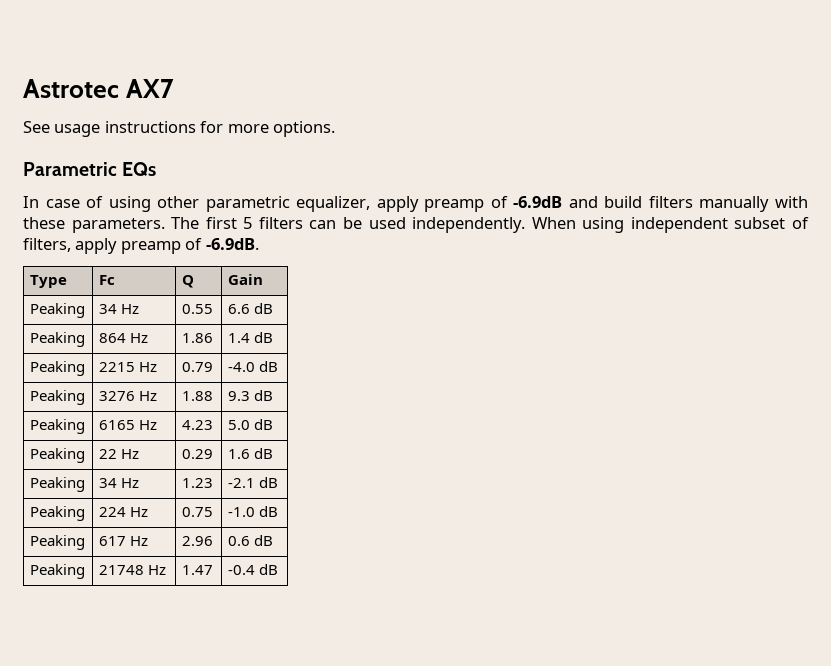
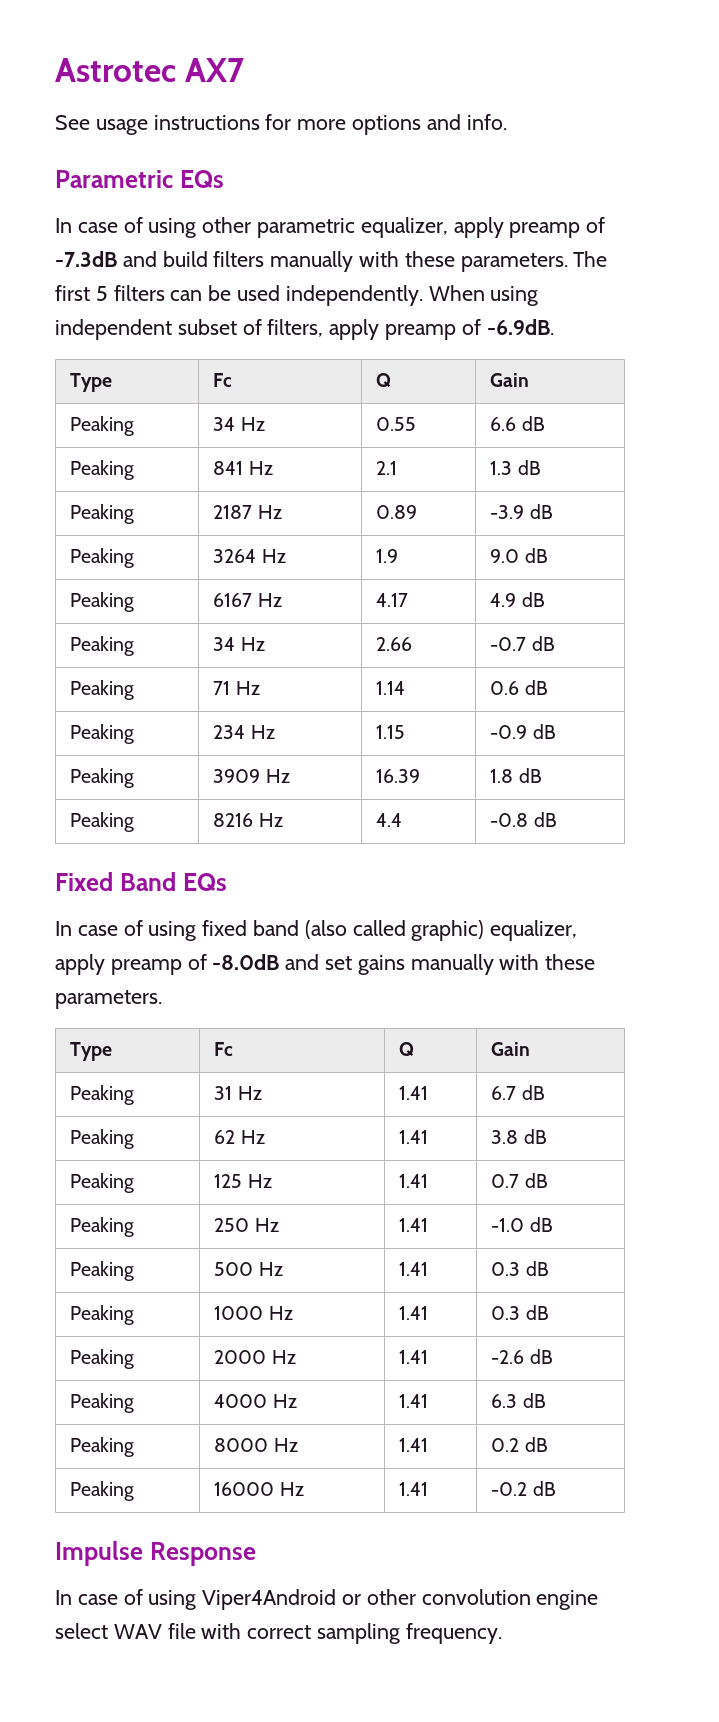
[273,121,336,137] options. -> [352,114,507,135] options and info.
[513,196,563,208] -6.9dB -> [55,251,117,267] -7.3dB
[98,333,148,343] [181,333,213,343] [227,332,273,343] [29,361,85,376] [98,362,157,372] [181,362,213,372] [227,361,278,372] [29,390,85,405] [98,391,157,401] [181,391,213,401] [227,390,273,401] [29,419,85,434] [98,420,157,430] [181,420,213,430] [227,419,273,430] [29,448,85,463] [98,449,139,459] [181,449,213,459] [227,449,250,459] 864 Hz | 1.86 | 1.4 dB // Peaking | 2215 Hz | 0.79 | -4.0 dB // Peaking | 3276 Hz | 1.88 | 9.3 dB // Peaking | 6165 Hz | 4.23 | 5.0 dB // Peaking | 22 Hz | 0.29 | 1.6 -> [213,461,273,475] [376,461,398,475] [490,460,541,475] [70,504,135,524] [213,505,282,519] [376,505,418,519] [490,504,553,519] [70,548,135,568] [213,549,286,563] [376,549,399,563] [490,548,548,563] [70,592,135,612] [213,593,282,607] [376,593,409,607] [490,593,517,607] 841 Hz | 2.1 | 1.3 dB // Peaking | 2187 Hz | 0.89 | -3.9 dB // Peaking | 3264 Hz | 1.9 | 9.0 dB // Peaking | 6167 Hz | 4.17 | 4.9
[181,478,213,488] [227,477,278,488] [29,506,85,521] [98,507,148,517] [181,507,213,517] 1.23 | -2.1 dB // Peaking | 224 Hz | 0.75 -> [376,637,413,651] [490,636,555,651] [70,680,135,700] [213,681,260,695] [376,681,406,695] [490,680,548,695] [70,724,135,744] [213,725,275,739] [376,725,406,739] [490,724,556,739] [70,768,135,788] [213,769,290,783] [376,769,421,783] [490,768,542,783] [70,812,135,832] [213,813,283,827] [376,813,403,827] [490,812,557,827] [55,872,227,891] [55,920,578,941] [55,954,596,975] [55,990,162,1009] [70,1042,113,1061] [214,1042,234,1056] [399,1042,415,1056] [491,1042,531,1056] [70,1085,135,1105] [214,1086,262,1100] [399,1086,429,1100] [491,1085,545,1100] [70,1129,135,1149] [214,1130,265,1144] [399,1130,429,1144] [491,1129,547,1144] [70,1173,135,1193] [214,1174,272,1188] [399,1174,429,1188] [491,1173,548,1188] [70,1217,135,1237] [214,1218,279,1232] [399,1218,429,1232] 2.66 | -0.7 dB // Peaking | 71 Hz | 1.14 | 0.6 dB // Peaking | 234 Hz | 1.15 | -0.9 dB // Peaking | 3909 Hz | 16.39 | 1.8 dB // Peaking | 8216 Hz | 4.4 | -0.8 dB // Fixed Band EQs // In case of using fixed band (also called graphic) equalizer, apply preamp of -8.0dB and set gains manually with these parameters. // Type | Fc | Q | Gain // Peaking | 31 Hz | 1.41 | 6.7 dB // Peaking | 62 Hz | 1.41 | 3.8 dB // Peaking | 125 Hz | 1.41 | 0.7 dB // Peaking | 250 Hz | 1.41
[98,536,148,546] [181,536,213,546] [227,535,273,546] [29,564,85,579] [98,565,166,575] [181,565,213,575] [227,564,278,575] 617 Hz | 2.96 | 0.6 dB // Peaking | 21748 Hz | 1.47 | -0.4 dB -> [214,1262,283,1276] [399,1262,429,1276] [491,1261,549,1276] [70,1305,135,1325] [214,1306,293,1320] [399,1306,429,1320] [491,1305,549,1320] [70,1349,135,1369] [214,1350,296,1364] [399,1350,429,1364] [491,1349,553,1364] [70,1393,135,1413] [214,1394,297,1408] [399,1394,429,1408] [491,1393,546,1408] [70,1437,135,1457] [214,1438,298,1452] [399,1438,429,1452] [491,1437,548,1452] [70,1481,135,1501] [214,1482,304,1496] [399,1482,429,1496] [491,1481,556,1496] [55,1541,256,1566] [55,1589,599,1610] [55,1623,502,1644] 500 Hz | 1.41 | 0.3 dB // Peaking | 1000 Hz | 1.41 | 0.3 dB // Peaking | 2000 Hz | 1.41 | -2.6 dB // Peaking | 4000 Hz | 1.41 | 6.3 dB // Peaking | 8000 Hz | 1.41 | 0.2 dB // Peaking | 16000 Hz | 1.41 | -0.2 dB // Impulse Response // In case of using Viper4Android or other convolution engine select WAV file with correct sampling frequency.

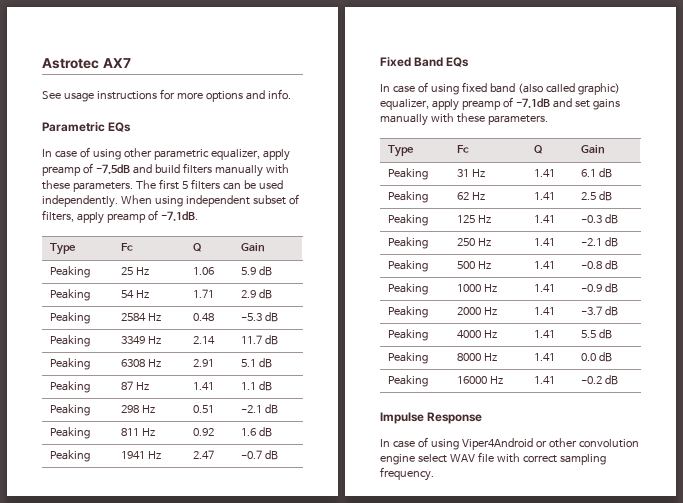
[55,251,117,267] -7.3dB -> [95,164,130,174] -7.5dB
[486,319,554,335] [70,373,113,392] [213,373,233,387] [376,373,392,387] [490,373,530,387] [70,416,135,436] [213,417,265,431] [376,417,417,431] [490,416,545,431] [70,460,135,480] [213,461,273,475] [376,461,398,475] [490,460,541,475] [70,504,135,524] [213,505,282,519] [376,505,418,519] [490,504,553,519] [70,548,135,568] [213,549,286,563] [376,549,399,563] [490,548,548,563] [70,592,135,612] [213,593,282,607] [376,593,409,607] [490,592,545,607] [70,636,135,656] [213,637,265,651] [376,637,413,651] [490,636,555,651] [70,680,135,700] [213,681,260,695] [376,681,406,695] [490,680,548,695] [70,724,135,744] [213,725,275,739] [376,725,406,739] [490,724,556,739] [70,768,135,788] [213,769,290,783] [376,769,421,783] [490,768,542,783] [70,812,135,832] [213,813,283,827] [376,813,403,827] [490,813,529,827] -6.9dB. // Type | Fc | Q | Gain // Peaking | 34 Hz | 0.55 | 6.6 dB // Peaking | 841 Hz | 2.1 | 1.3 dB // Peaking | 2187 Hz | 0.89 | -3.9 dB // Peaking | 3264 Hz | 1.9 | 9.0 dB // Peaking | 6167 Hz | 4.17 | 4.9 dB // Peaking | 34 Hz | 2.66 | -0.7 dB // Peaking | 71 Hz | 1.14 | 0.6 dB // Peaking | 234 Hz | 1.15 | -0.9 dB // Peaking | 3909 Hz | 16.39 | 1.8 dB // Peaking | 8216 Hz | 4.4 | -0.8 -> [160,211,198,221] [50,243,77,255] [121,243,134,251] [193,243,203,252] [241,243,266,252] [50,266,91,278] [121,267,150,275] [193,267,215,275] [241,266,273,276] [50,289,91,301] [121,290,150,298] [193,289,215,298] [241,289,273,299] [50,312,91,324] [121,313,162,321] [193,313,215,321] [241,312,279,322] [50,335,91,347] [121,336,162,344] [193,336,216,344] [241,335,279,345] [50,358,91,370] [121,359,162,367] [193,359,215,367] [241,358,273,368] [50,381,91,393] [121,381,150,390] [193,382,215,390] [241,381,273,391] [50,404,91,416] [121,405,156,413] [193,405,215,413] [241,404,279,414] [50,427,91,439] [121,428,156,436] [193,428,215,436] [241,427,273,437] [50,450,91,462] [121,451,162,459] [193,450,215,459] [241,450,263,459] -7.1dB. // Type | Fc | Q | Gain // Peaking | 25 Hz | 1.06 | 5.9 dB // Peaking | 54 Hz | 1.71 | 2.9 dB // Peaking | 2584 Hz | 0.48 | -5.3 dB // Peaking | 3349 Hz | 2.14 | 11.7 dB // Peaking | 6308 Hz | 2.91 | 5.1 dB // Peaking | 87 Hz | 1.41 | 1.1 dB // Peaking | 298 Hz | 0.51 | -2.1 dB // Peaking | 811 Hz | 0.92 | 1.6 dB // Peaking | 1941 Hz | 2.47 | -0.7
[212,954,280,970] -8.0dB -> [515,98,550,108] -7.1dB
[491,1086,517,1100] 6.7 -> [581,169,597,177] 6.1
[491,1130,519,1144] 3.8 -> [581,192,597,200] 2.5
[491,1174,520,1188] 0.7 -> [581,215,603,223] -0.3
[491,1218,525,1232] -1.0 -> [581,238,603,246] -2.1
[491,1262,521,1276] 0.3 -> [581,261,603,269] -0.8
[491,1306,521,1320] 0.3 -> [581,284,603,292] -0.9
[491,1350,525,1364] -2.6 -> [581,306,603,315] -3.7
[491,1394,518,1408] 6.3 -> [581,330,597,338] 5.5
[491,1438,520,1452] 0.2 -> [581,353,597,361] 0.0

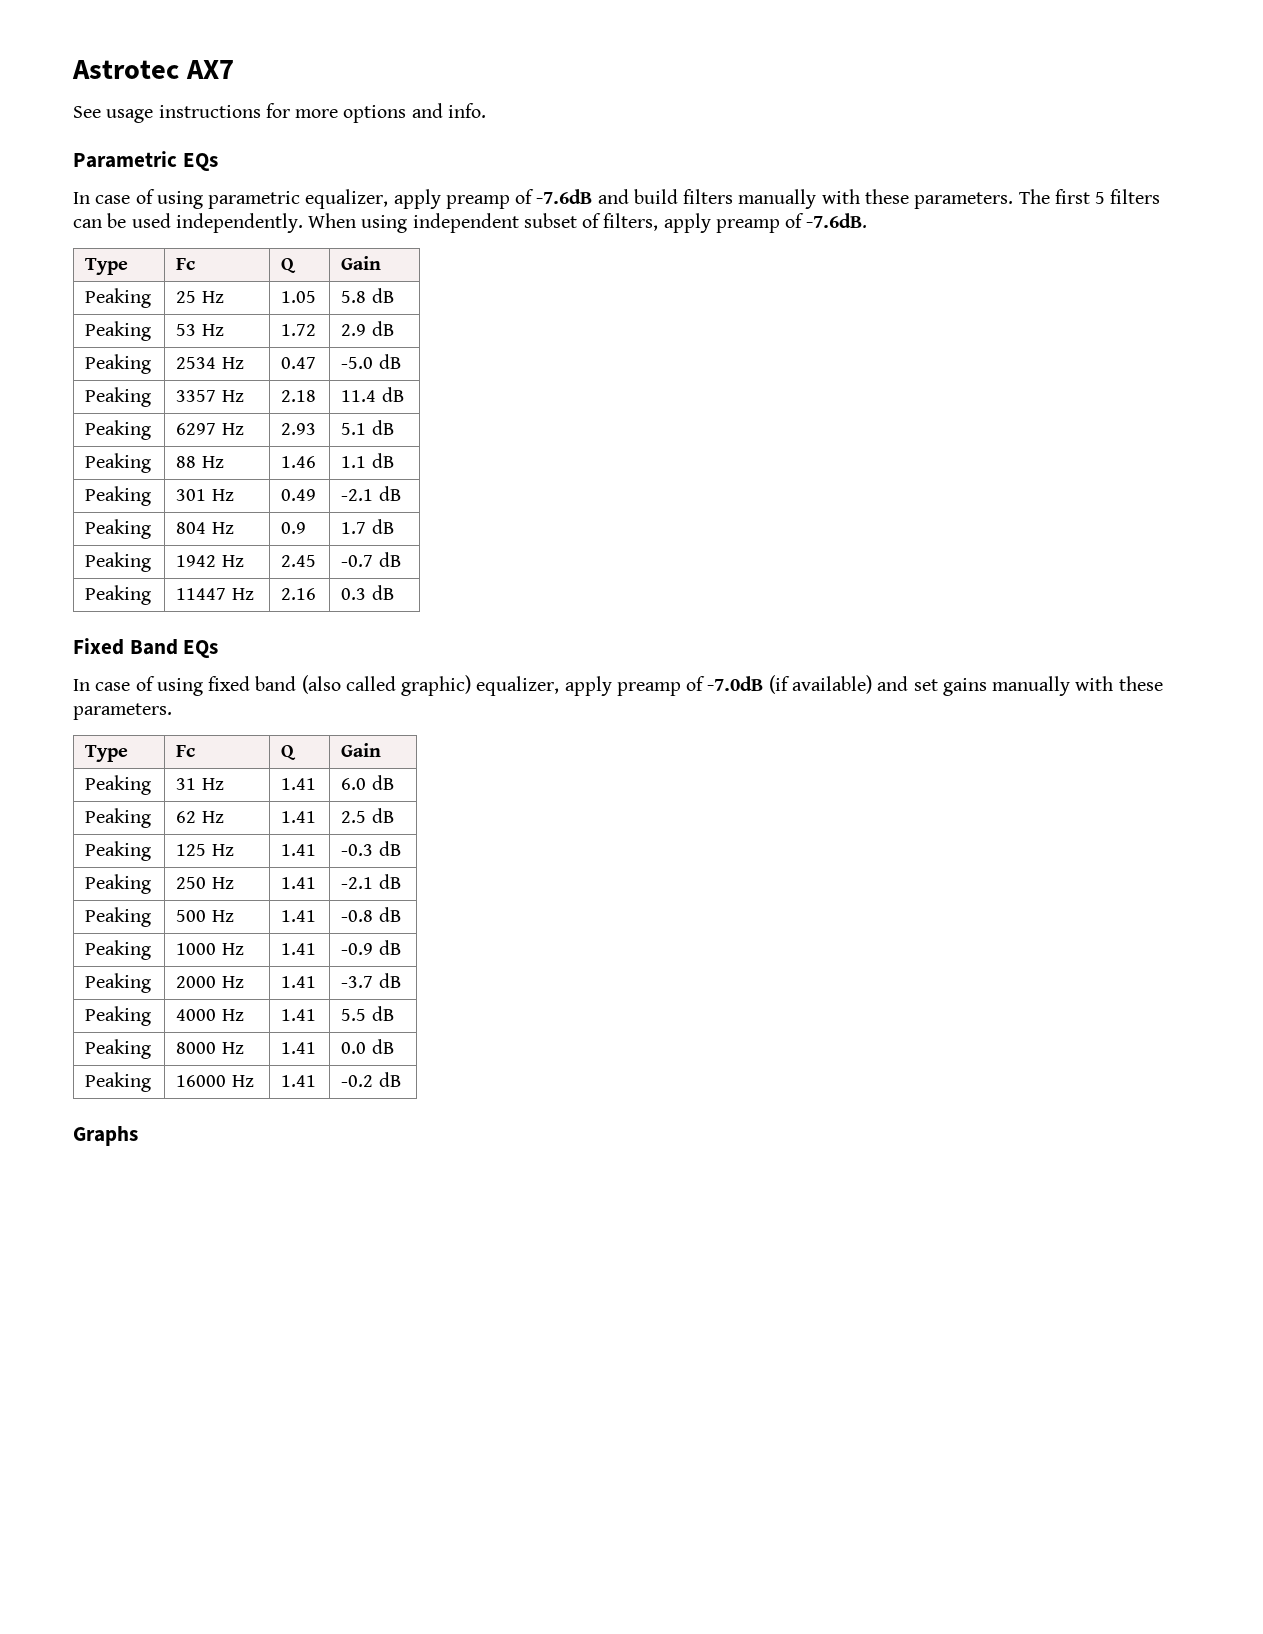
[123,148,152,158] other -> (203, 200) none
[95,164,130,174] -7.5dB -> [536,189,593,204] -7.6dB
[160,211,198,221] -7.1dB. -> [806,213,868,228] -7.6dB.
[193,267,215,275] [241,266,273,276] [50,289,91,301] [121,290,150,298] [193,289,215,298] 1.06 | 5.9 dB // Peaking | 54 Hz | 1.71 -> [281,291,317,303] [341,288,394,303] [85,321,152,341] [176,324,224,336] [281,324,317,336] 1.05 | 5.8 dB // Peaking | 53 Hz | 1.72
[121,313,162,321] [193,313,215,321] [241,312,279,322] [50,335,91,347] [121,336,162,344] [193,336,216,344] [241,335,279,345] [50,358,91,370] [121,359,162,367] [193,359,215,367] 2584 Hz | 0.48 | -5.3 dB // Peaking | 3349 Hz | 2.14 | 11.7 dB // Peaking | 6308 Hz | 2.91 -> [176,357,244,369] [281,357,317,369] [341,354,401,369] [85,387,152,407] [176,390,244,402] [281,390,317,402] [341,387,404,402] [85,420,152,440] [176,423,244,435] [281,423,317,435] 2534 Hz | 0.47 | -5.0 dB // Peaking | 3357 Hz | 2.18 | 11.4 dB // Peaking | 6297 Hz | 2.93
[121,381,150,390] [193,382,215,390] 87 Hz | 1.41 -> [176,456,224,468] [281,456,317,468] 88 Hz | 1.46
[121,405,156,413] [193,405,215,413] [241,404,279,414] [50,427,91,439] [121,428,156,436] [193,428,215,436] [241,427,273,437] [50,450,91,462] [121,451,162,459] [193,450,215,459] 298 Hz | 0.51 | -2.1 dB // Peaking | 811 Hz | 0.92 | 1.6 dB // Peaking | 1941 Hz | 2.47 -> [176,489,234,501] [281,489,317,501] [341,486,401,501] [85,519,152,539] [176,522,234,534] [281,522,307,534] [341,519,394,534] [85,552,152,572] [176,555,244,567] [281,555,317,567] 301 Hz | 0.49 | -2.1 dB // Peaking | 804 Hz | 0.9 | 1.7 dB // Peaking | 1942 Hz | 2.45
(279, 455) none -> [85,585,152,605] [176,588,254,600] [281,588,317,600] [341,585,394,600] // Peaking | 11447 Hz | 2.16 | 0.3 dB
[515,98,550,108] -7.1dB -> [707,675,872,694] -7.0dB (if available)
[581,169,597,177] 6.1 -> [341,778,367,790] 6.0
[380,412,483,424] [380,437,639,450] [380,452,606,465] [380,467,434,481] Impulse Response // In case of using Viper4Android or other convolution engine select WAV file with correct sampling frequency. -> [73,1126,138,1146] Graphs

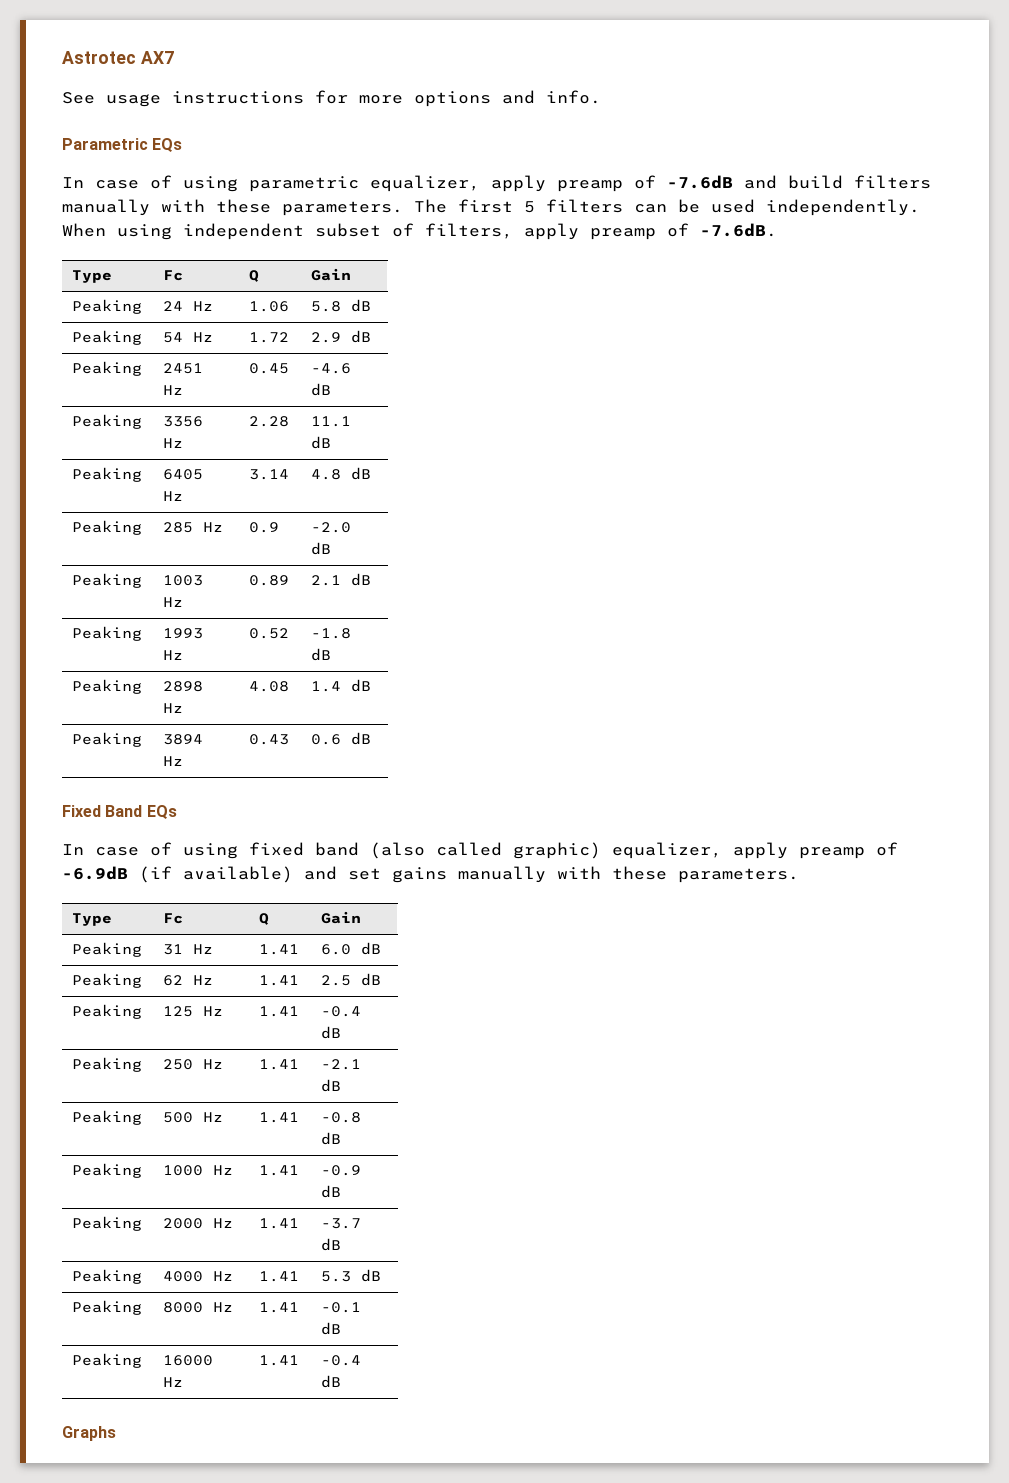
[176,291,224,303] [281,291,317,303] 25 Hz | 1.05 -> [163,301,214,311] [249,301,290,312] 24 Hz | 1.06
[176,324,197,336] 53 -> [163,332,184,343] 54
[176,357,244,369] [281,357,317,369] [341,354,401,369] [85,387,152,407] [176,390,244,402] [281,390,317,402] [341,387,404,402] [85,420,152,440] [176,423,244,435] [281,423,317,435] [341,420,394,435] [85,453,152,473] [176,456,224,468] [281,456,317,468] [341,453,394,468] [85,486,152,506] [176,489,234,501] [281,489,317,501] [341,486,401,501] [85,519,152,539] [176,522,234,534] [281,522,307,534] [341,519,394,534] [85,552,152,572] [176,555,244,567] [281,555,317,567] [341,552,401,567] [85,585,152,605] [176,588,254,600] [281,588,317,600] [341,588,367,600] 2534 Hz | 0.47 | -5.0 dB // Peaking | 3357 Hz | 2.18 | 11.4 dB // Peaking | 6297 Hz | 2.93 | 5.1 dB // Peaking | 88 Hz | 1.46 | 1.1 dB // Peaking | 301 Hz | 0.49 | -2.1 dB // Peaking | 804 Hz | 0.9 | 1.7 dB // Peaking | 1942 Hz | 2.45 | -0.7 dB // Peaking | 11447 Hz | 2.16 | 0.3 -> [163,363,204,374] [163,385,184,395] [249,363,290,374] [311,363,352,374] [311,383,332,396] [72,414,143,429] [163,416,204,427] [163,438,184,448] [249,416,290,427] [311,416,352,427] [311,436,332,449] [72,467,143,482] [163,469,204,480] [163,491,184,501] [249,469,290,480] [311,467,372,480] [72,520,143,535] [163,522,224,533] [249,522,280,533] [311,522,352,533] [311,542,332,555] [72,573,143,588] [163,575,204,586] [163,597,184,607] [249,575,290,586] [311,573,372,586] [72,626,143,641] [163,628,204,639] [163,650,184,660] [249,628,290,639] [311,628,352,639] [311,648,332,661] [72,679,143,694] [163,681,204,692] [163,703,184,713] [249,681,290,692] [311,679,372,692] [72,732,143,747] [163,734,204,745] [163,756,184,766] [249,734,290,745] [311,734,342,745] 2451 Hz | 0.45 | -4.6 dB // Peaking | 3356 Hz | 2.28 | 11.1 dB // Peaking | 6405 Hz | 3.14 | 4.8 dB // Peaking | 285 Hz | 0.9 | -2.0 dB // Peaking | 1003 Hz | 0.89 | 2.1 dB // Peaking | 1993 Hz | 0.52 | -1.8 dB // Peaking | 2898 Hz | 4.08 | 1.4 dB // Peaking | 3894 Hz | 0.43 | 0.6
[707,676,764,691] -7.0dB -> [62,866,128,880] -6.9dB
[341,844,374,856] -0.3 -> [321,1006,362,1017] -0.4
[341,1009,367,1021] 5.5 -> [321,1271,352,1282] 5.3
[341,1042,367,1054] 0.0 -> [321,1302,362,1313] -0.1
[341,1075,374,1087] -0.2 -> [321,1355,362,1366] -0.4

